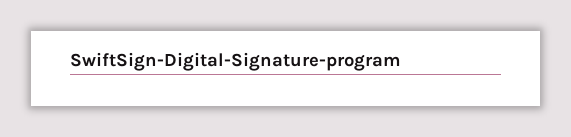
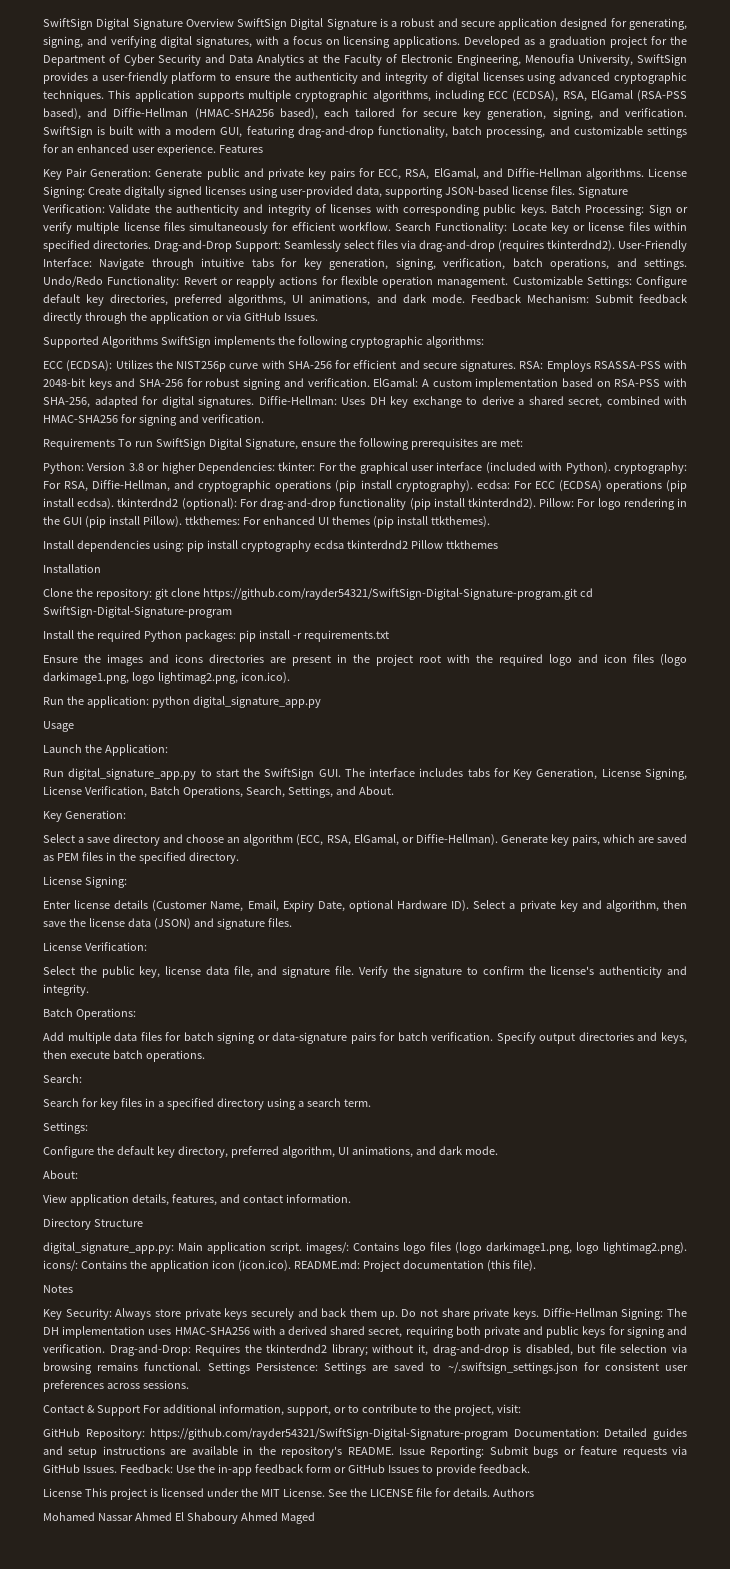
[70,52,401,71] SwiftSign-Digital-Signature-program -> [43,18,687,30] [43,36,688,48] [43,54,687,66] [43,72,687,84] [43,90,687,102] [43,108,687,120] [43,126,687,138] [43,144,263,156] [43,168,687,180] [43,186,628,198] [43,204,689,216] [43,222,687,234] [43,240,687,252] [43,258,687,270] [43,276,687,288] [43,294,688,306] [43,312,318,324] [43,336,484,348] [43,360,687,372] [43,378,687,390] [43,396,687,408] [43,414,264,426] [43,438,523,450] [43,462,687,474] [43,480,687,492] [43,498,687,510] [43,516,490,528] [43,540,498,552] [43,564,101,573] [43,588,593,600] [43,606,232,618] [43,630,389,642] [43,654,687,666] [43,672,290,684] [43,696,321,708] [43,721,74,732] [43,744,168,756] [43,768,687,780] [43,786,394,798] [43,810,126,822] [43,834,687,846] [43,852,239,864] [43,876,127,888] [43,900,688,912] [43,918,292,930] [43,942,147,951] [43,966,687,978] [43,984,89,996] [43,1008,136,1020] [43,1032,687,1044] [43,1050,205,1062] [43,1074,82,1083] [43,1098,371,1110] [43,1122,88,1134] [43,1146,498,1158] [43,1170,78,1179] [43,1194,351,1206] [43,1218,143,1230] [43,1242,687,1254] [43,1260,536,1272] [43,1285,73,1293] [43,1308,687,1320] [43,1326,687,1338] [43,1344,687,1356] [43,1362,688,1374] [43,1380,189,1392] [43,1404,521,1416] [43,1428,687,1440] [43,1446,687,1458] [43,1464,530,1476] [43,1488,534,1500] [43,1512,315,1524] SwiftSign Digital Signature Overview SwiftSign Digital Signature is a robust and secure application designed for generating, signing, and verifying digital signatures, with a focus on licensing applications. Developed as a graduation project for the Department of Cyber Security and Data Analytics at the Faculty of Electronic Engineering, Menoufia University, SwiftSign provides a user-friendly platform to ensure the authenticity and integrity of digital licenses using advanced cryptographic techniques. This application supports multiple cryptographic algorithms, including ECC (ECDSA), RSA, ElGamal (RSA-PSS based), and Diffie-Hellman (HMAC-SHA256 based), each tailored for secure key generation, signing, and verification. SwiftSign is built with a modern GUI, featuring drag-and-drop functionality, batch processing, and customizable settings for an enhanced user experience. Features // Key Pair Generation: Generate public and private key pairs for ECC, RSA, ElGamal, and Diffie-Hellman algorithms. License Signing: Create digitally signed licenses using user-provided data, supporting JSON-based license files. Signature Verification: Validate the authenticity and integrity of licenses with corresponding public keys. Batch Processing: Sign or verify multiple license files simultaneously for efficient workflow. Search Functionality: Locate key or license files within specified directories. Drag-and-Drop Support: Seamlessly select files via drag-and-drop (requires tkinterdnd2). User-Friendly Interface: Navigate through intuitive tabs for key generation, signing, verification, batch operations, and settings. Undo/Redo Functionality: Revert or reapply actions for flexible operation management. Customizable Settings: Configure default key directories, preferred algorithms, UI animations, and dark mode. Feedback Mechanism: Submit feedback directly through the application or via GitHub Issues. // Supported Algorithms SwiftSign implements the following cryptographic algorithms: // ECC (ECDSA): Utilizes the NIST256p curve with SHA-256 for efficient and secure signatures. RSA: Employs RSASSA-PSS with 2048-bit keys and SHA-256 for robust signing and verification. ElGamal: A custom implementation based on RSA-PSS with SHA-256, adapted for digital signatures. Diffie-Hellman: Uses DH key exchange to derive a shared secret, combined with HMAC-SHA256 for signing and verification. // Requirements To run SwiftSign Digital Signature, ensure the following prerequisites are met: // Python: Version 3.8 or higher Dependencies: tkinter: For the graphical user interface (included with Python). cryptography: For RSA, Diffie-Hellman, and cryptographic operations (pip install cryptography). ecdsa: For ECC (ECDSA) operations (pip install ecdsa). tkinterdnd2 (optional): For drag-and-drop functionality (pip install tkinterdnd2). Pillow: For logo rendering in the GUI (pip install Pillow). ttkthemes: For enhanced UI themes (pip install ttkthemes). // Install dependencies using: pip install cryptography ecdsa tkinterdnd2 Pillow ttkthemes // Installation // Clone the repository: git clone https://github.com/rayder54321/SwiftSign-Digital-Signature-program.git cd SwiftSign-Digital-Signature-program // Install the required Python packages: pip install -r requirements.txt // Ensure the images and icons directories are present in the project root with the required logo and icon files (logo darkimage1.png, logo lightimag2.png, icon.ico). // Run the application: python digital_signature_app.py // Usage // Launch the Application: // Run digital_signature_app.py to start the SwiftSign GUI. The interface includes tabs for Key Generation, License Signing, License Verification, Batch Operations, Search, Settings, and About. // Key Generation: // Select a save directory and choose an algorithm (ECC, RSA, ElGamal, or Diffie-Hellman). Generate key pairs, which are saved as PEM files in the specified directory. // License Signing: // Enter license details (Customer Name, Email, Expiry Date, optional Hardware ID). Select a private key and algorithm, then save the license data (JSON) and signature files. // License Verification: // Select the public key, license data file, and signature file. Verify the signature to confirm the license's authenticity and integrity. // Batch Operations: // Add multiple data files for batch signing or data-signature pairs for batch verification. Specify output directories and keys, then execute batch operations. // Search: // Search for key files in a specified directory using a search term. // Settings: // Configure the default key directory, preferred algorithm, UI animations, and dark mode. // About: // View application details, features, and contact information. // Directory Structure // digital_signature_app.py: Main application script. images/: Contains logo files (logo darkimage1.png, logo lightimag2.png). icons/: Contains the application icon (icon.ico). README.md: Project documentation (this file). // Notes // Key Security: Always store private keys securely and back them up. Do not share private keys. Diffie-Hellman Signing: The DH implementation uses HMAC-SHA256 with a derived shared secret, requiring both private and public keys for signing and verification. Drag-and-Drop: Requires the tkinterdnd2 library; without it, drag-and-drop is disabled, but file selection via browsing remains functional. Settings Persistence: Settings are saved to ~/.swiftsign_settings.json for consistent user preferences across sessions. // Contact & Support For additional information, support, or to contribute to the project, visit: // GitHub Repository: https://github.com/rayder54321/SwiftSign-Digital-Signature-program Documentation: Detailed guides and setup instructions are available in the repository's README. Issue Reporting: Submit bugs or feature requests via GitHub Issues. Feedback: Use the in-app feedback form or GitHub Issues to provide feedback. // License This project is licensed under the MIT License. See the LICENSE file for details. Authors // Mohamed Nassar Ahmed El Shaboury Ahmed Maged

